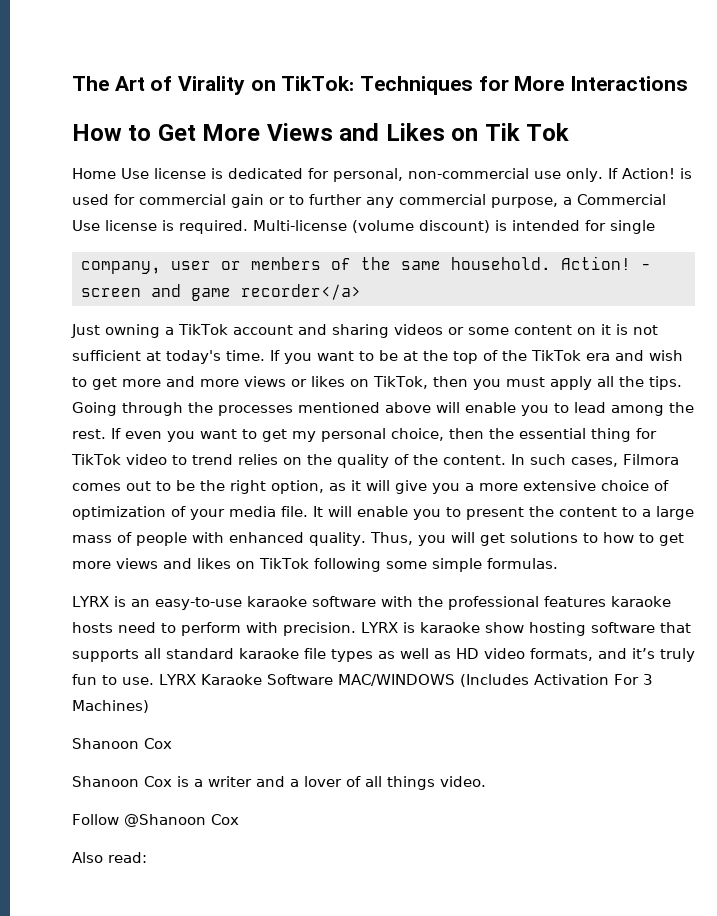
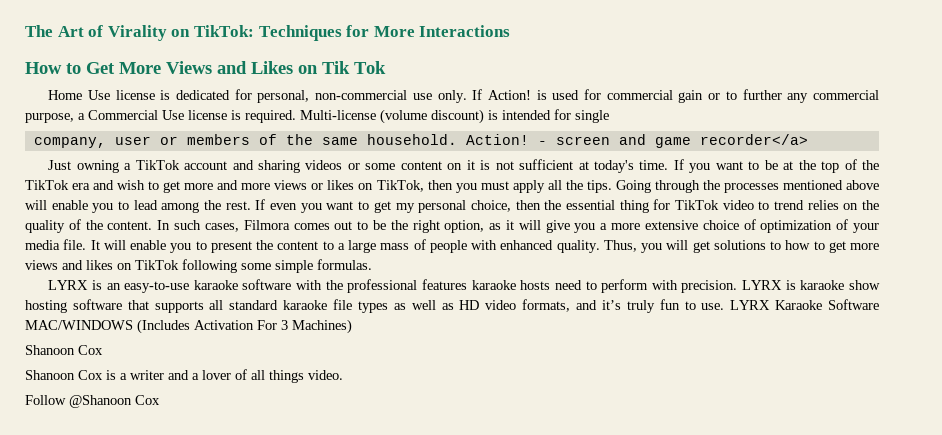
[72,852,147,863] // Also read: -> (160, 400) none

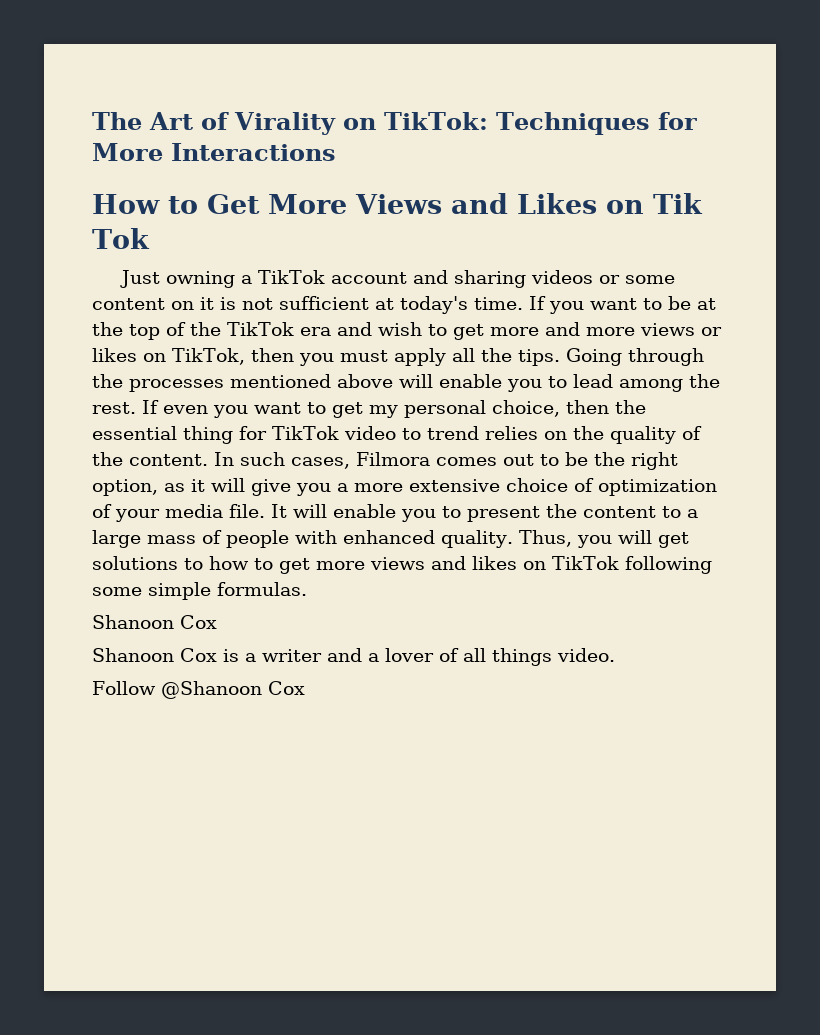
[48,89,879,103] [25,109,609,124] [33,134,808,148] // Home Use license is dedicated for personal, non-commercial use only. If Action! is used for commercial gain or to further any commercial purpose, a Commercial Use license is required. Multi-license (volume discount) is intended for single // company, user or members of the same household. Action! - screen and game recorder</a> -> (150, 238) none
[48,279,880,293] [25,299,879,313] [25,319,352,334] // LYRX is an easy-to-use karaoke software with the professional features karaoke hosts need to perform with precision. LYRX is karaoke show hosting software that supports all standard karaoke file types as well as HD video formats, and it’s truly fun to use. LYRX Karaoke Software MAC/WINDOWS (Includes Activation For 3 Machines) -> (307, 589) none

